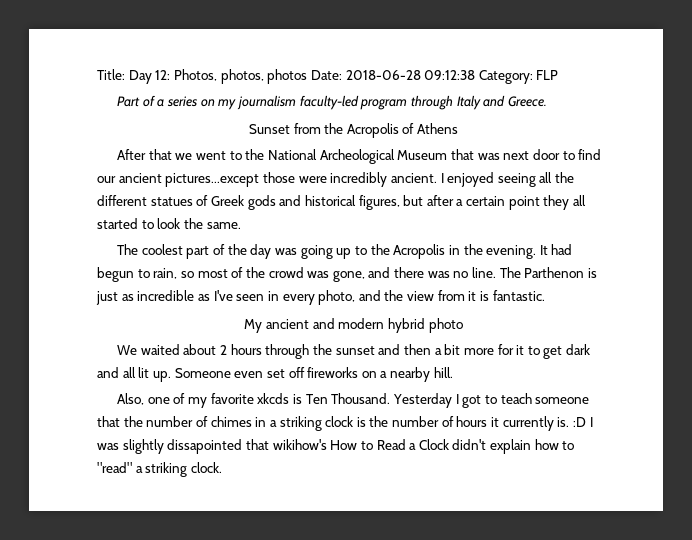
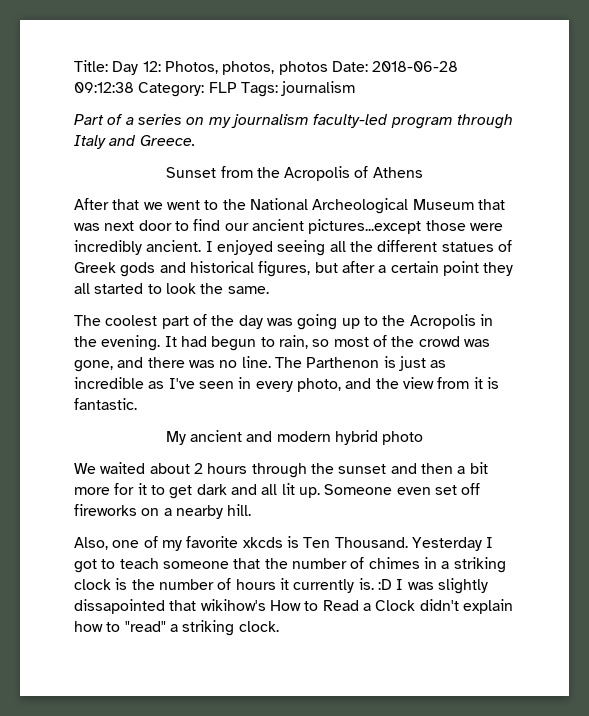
(559, 75) none -> [240,81,356,97] Tags: journalism

